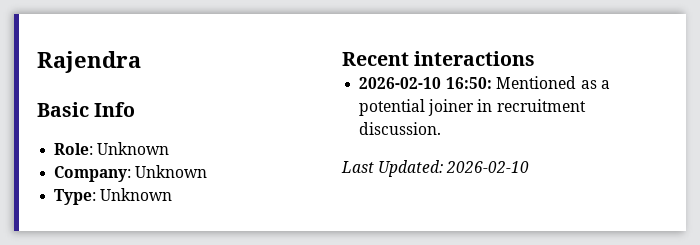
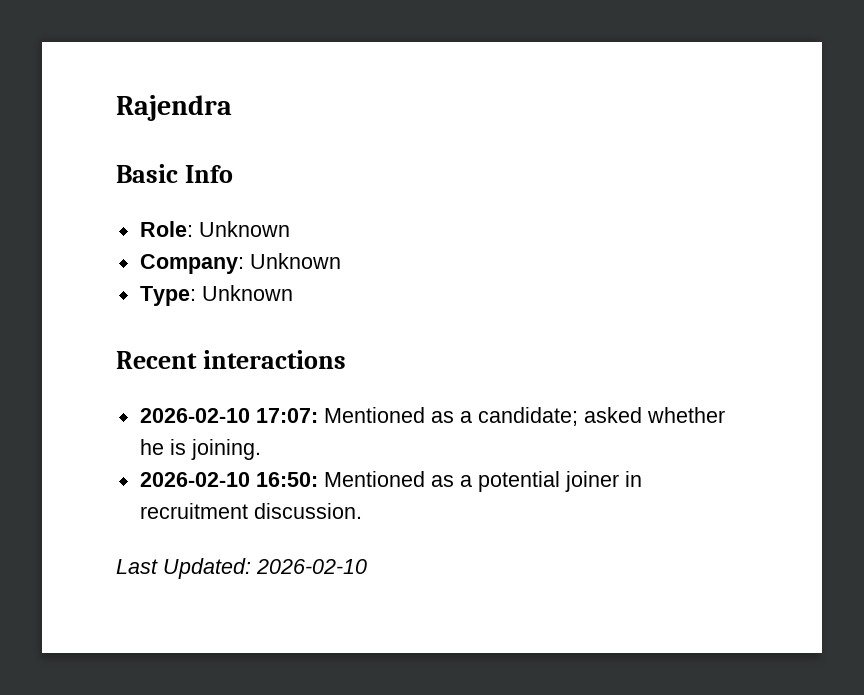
(536, 58) none -> [139,407,725,426] [139,439,261,460] // 2026-02-10 17:07: Mentioned as a candidate; asked whether he is joining.

